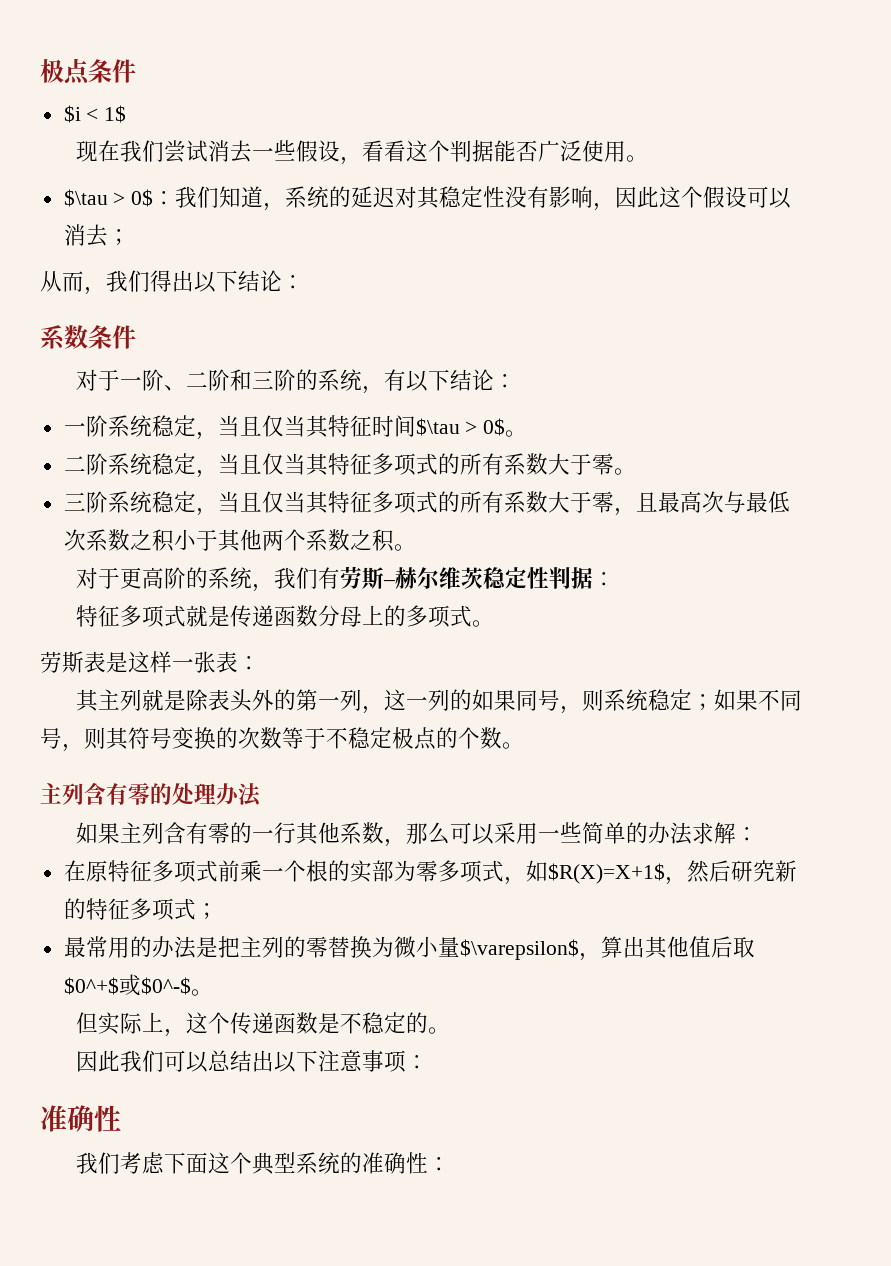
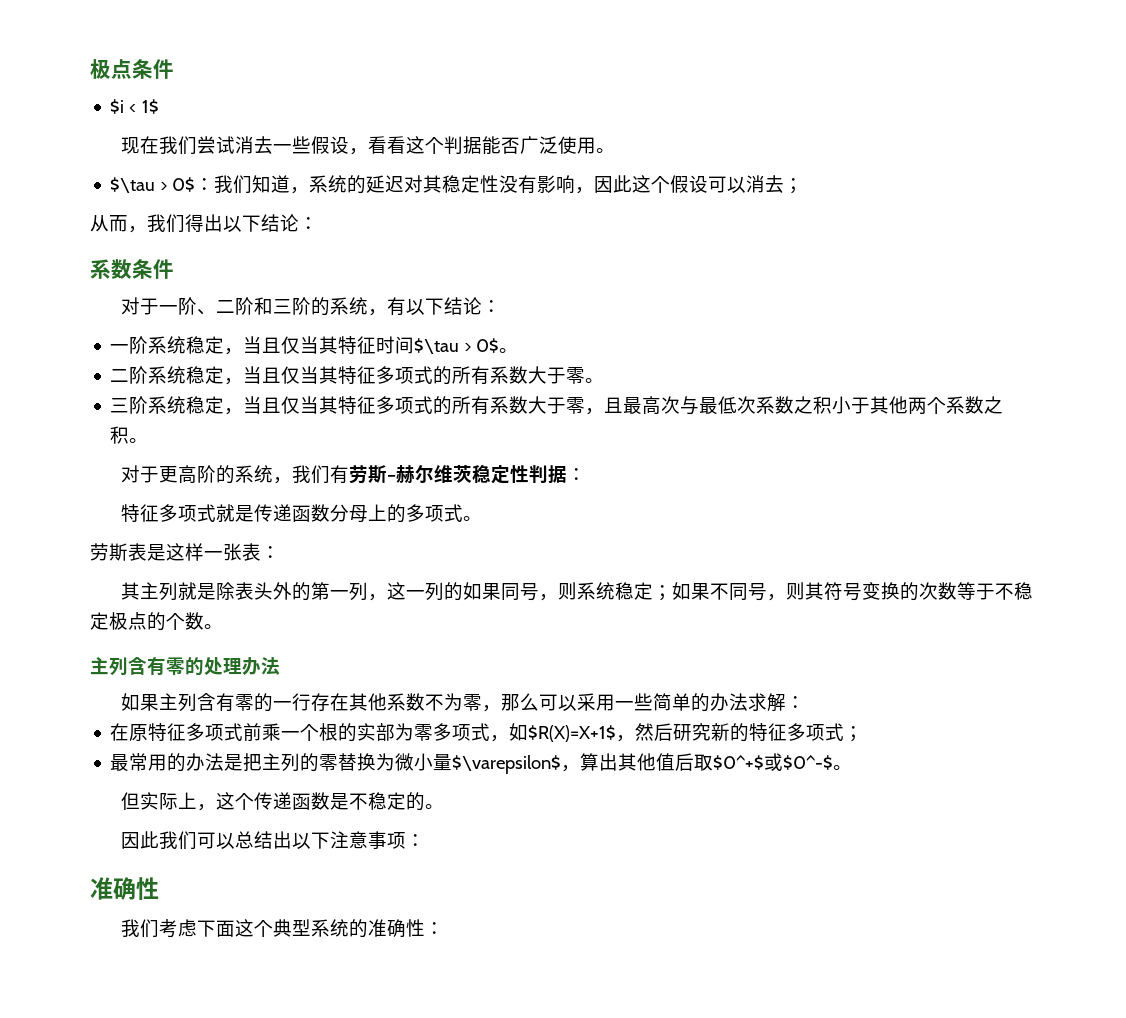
(297, 833) none -> [310,693,349,711] 存在
(385, 833) none -> [424,693,482,711] 不为零

